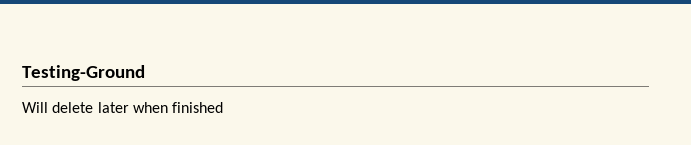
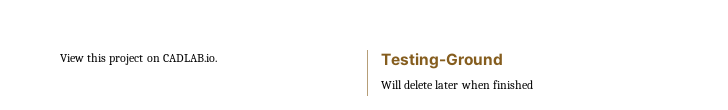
(22, 73) none -> [60,53,217,65] View this project on CADLAB.io. //

